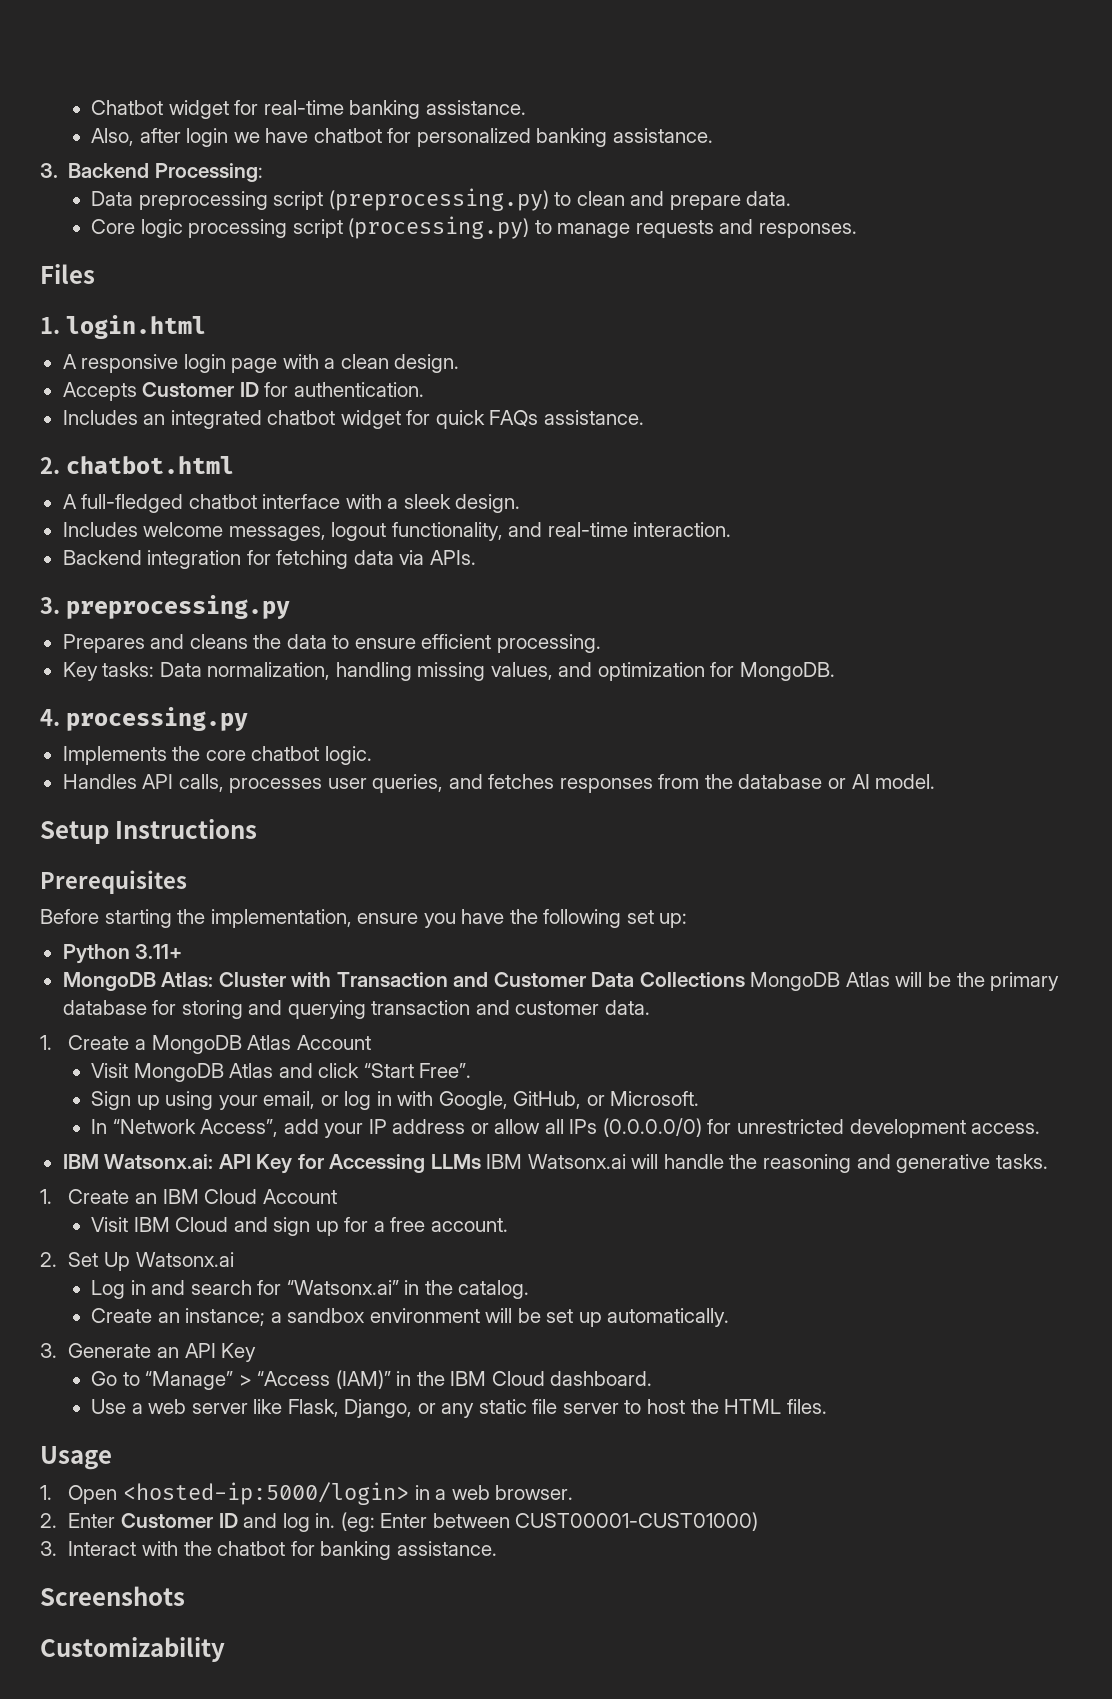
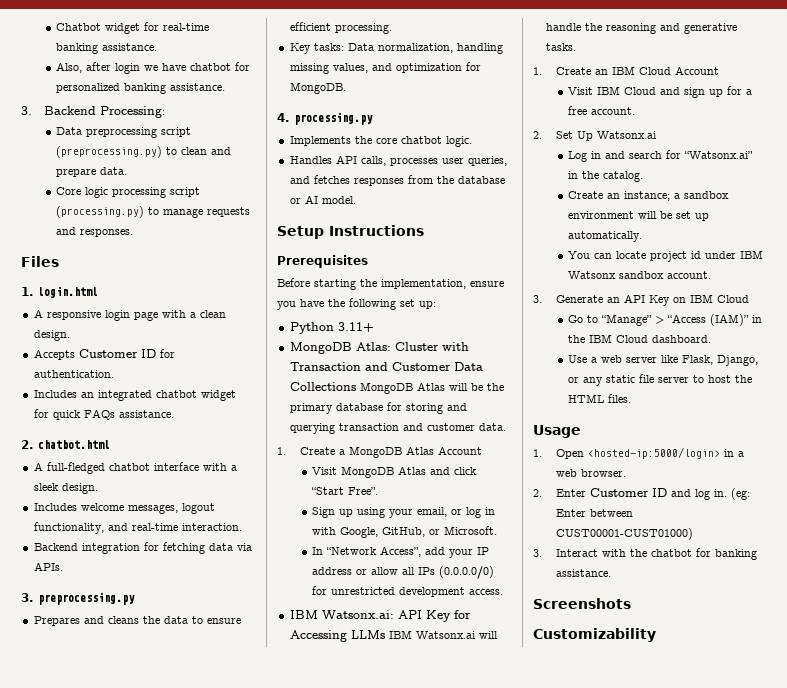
(730, 1317) none -> [568,250,764,262] [568,271,712,279] // You can locate project id under IBM Watsonx sandbox account.
(257, 1352) none -> [672,294,749,303] on IBM Cloud

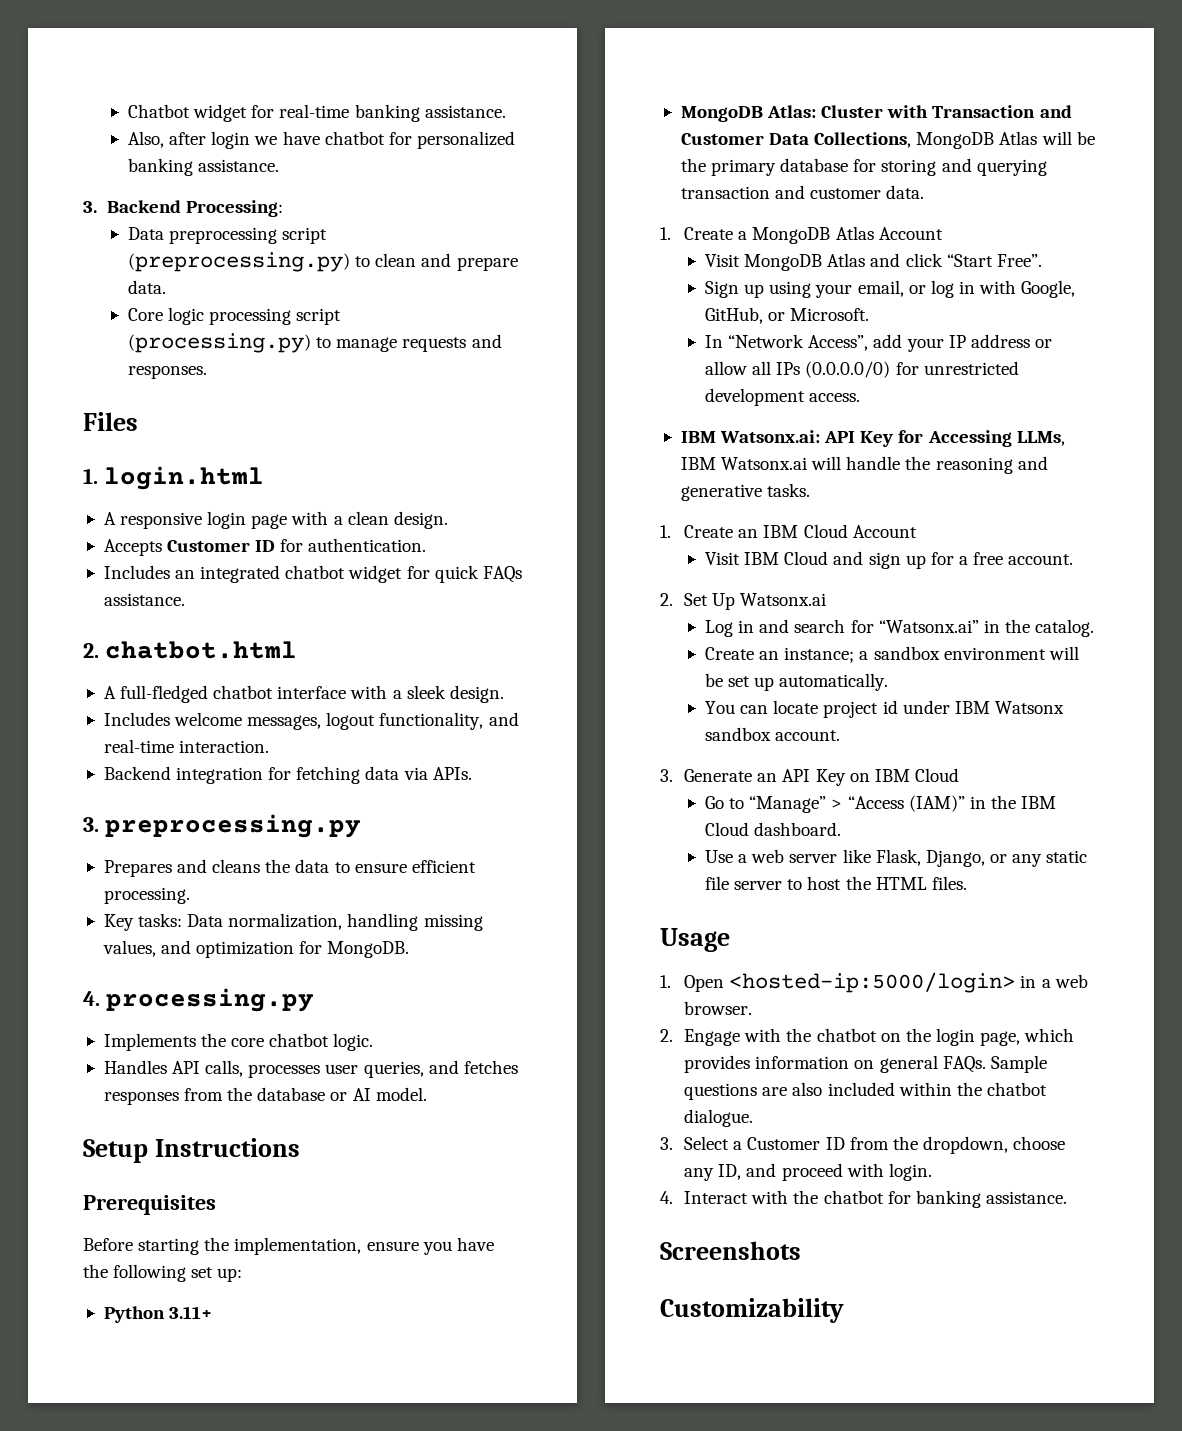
[289,382,356,391] Collections -> [814,132,912,148] Collections,
[350,630,385,639] LLMs -> [1016,431,1065,446] LLMs,
[555,488,750,500] [555,509,633,517] [555,528,693,540] [533,549,542,557] Enter Customer ID and log in. (eg: Enter between CUST00001-CUST01000) // 3. -> [684,1028,1075,1046] [684,1055,1047,1073] [684,1082,1047,1100] [684,1109,754,1127] [660,1136,1066,1154] [684,1163,932,1181] [660,1191,673,1204] Engage with the chatbot on the login page, which provides information on general FAQs. Sample questions are also included within the chatbot dialogue. // 3. Select a Customer ID from the dropdown, choose any ID, and proceed with login. // 4.

